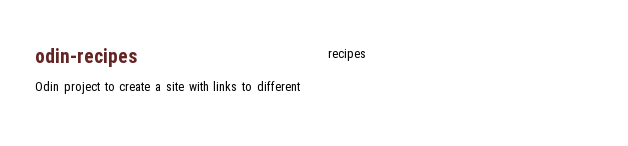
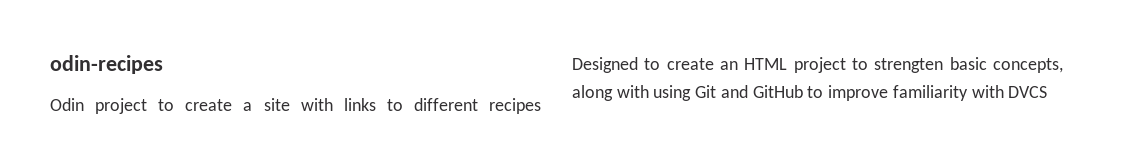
(366, 55) none -> [572,57,1063,73] [572,85,1048,101] Designed to create an HTML project to strengten basic concepts, along with using Git and GitHub to improve familiarity with DVCS

